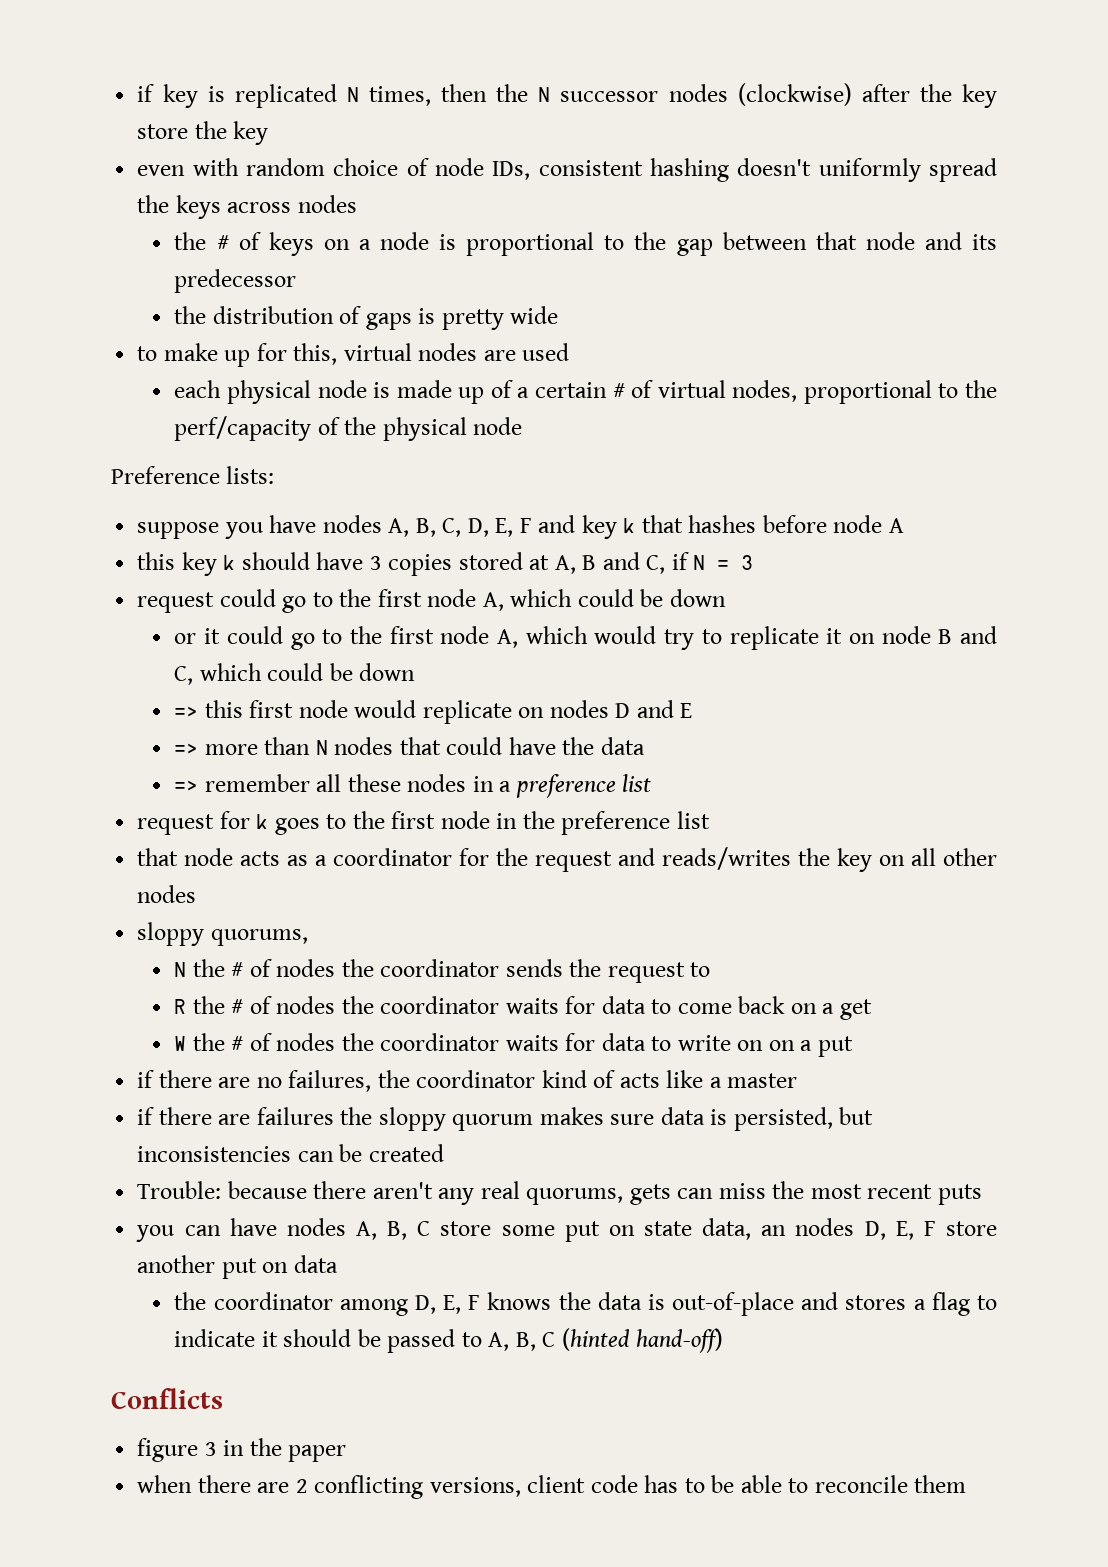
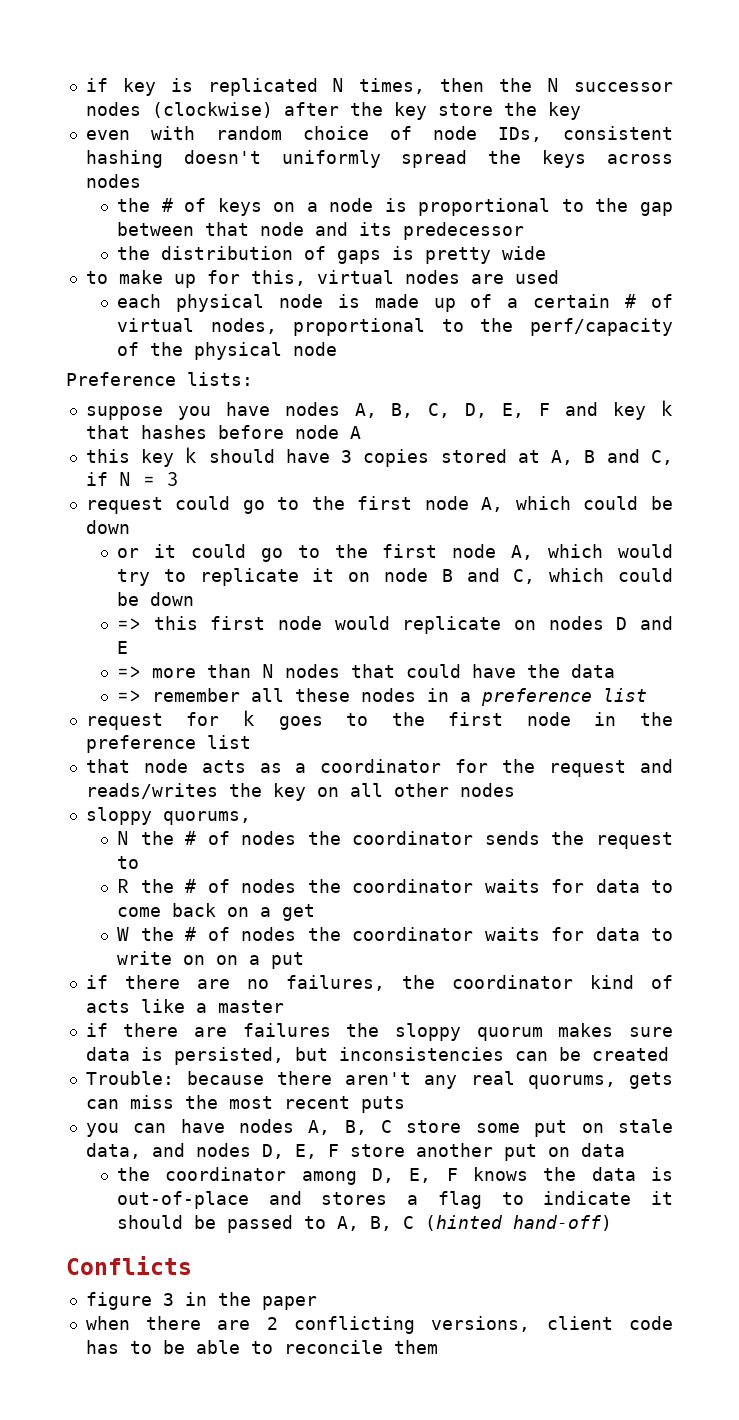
[643,1218,787,1240] state data, an -> [618,1119,673,1133] [85,1143,185,1159] stale data, and

